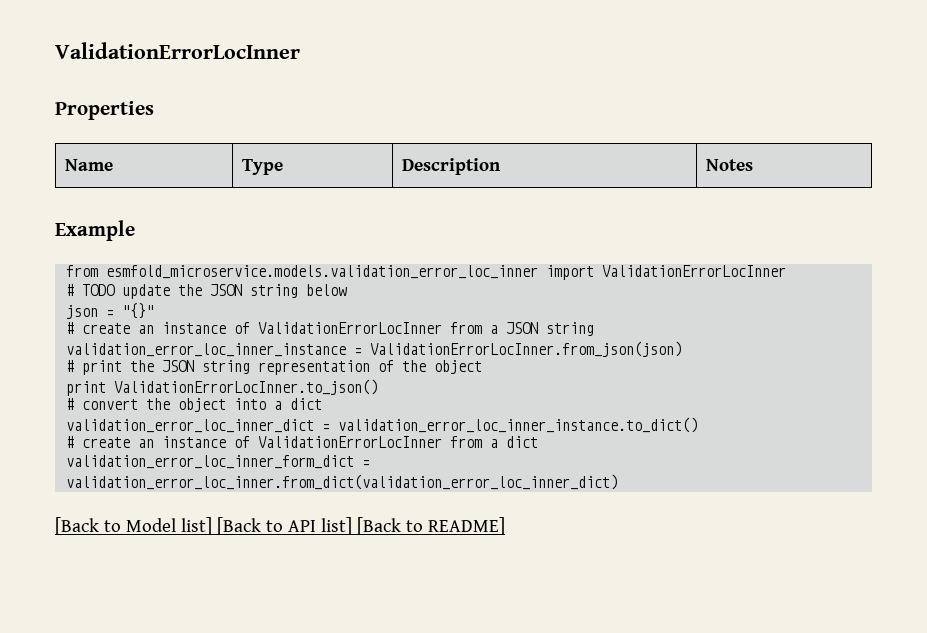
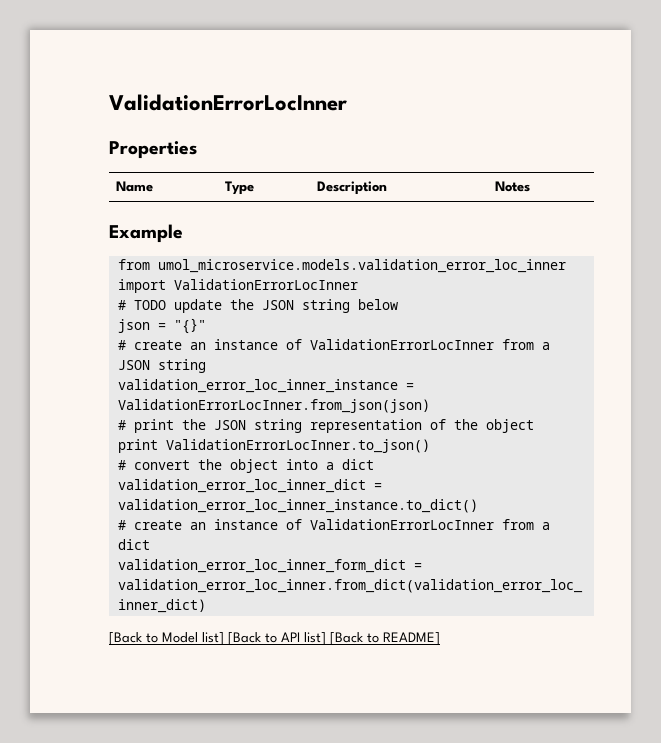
[106,265,539,279] esmfold_microservice.models.validation_error_loc_inner -> [157,259,566,273] umol_microservice.models.validation_error_loc_inner

